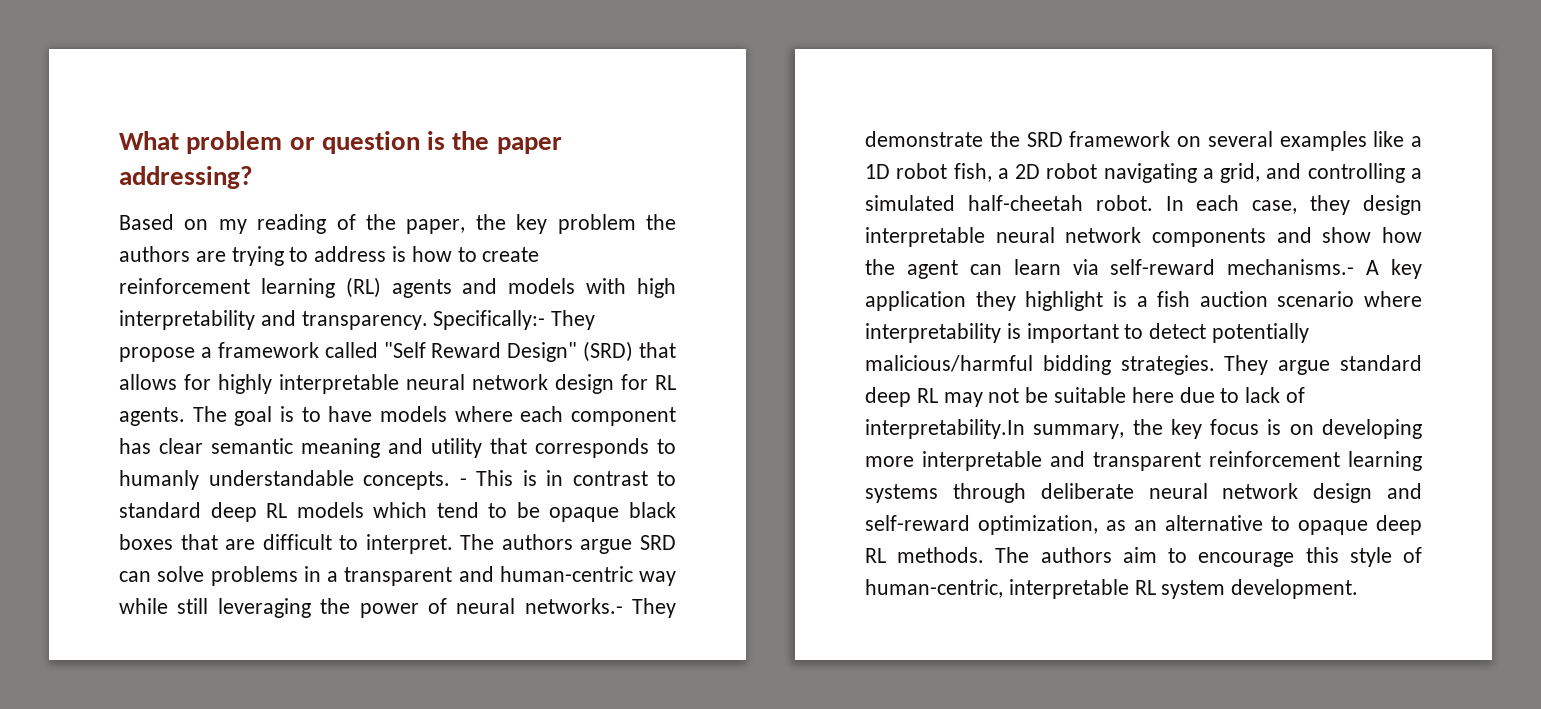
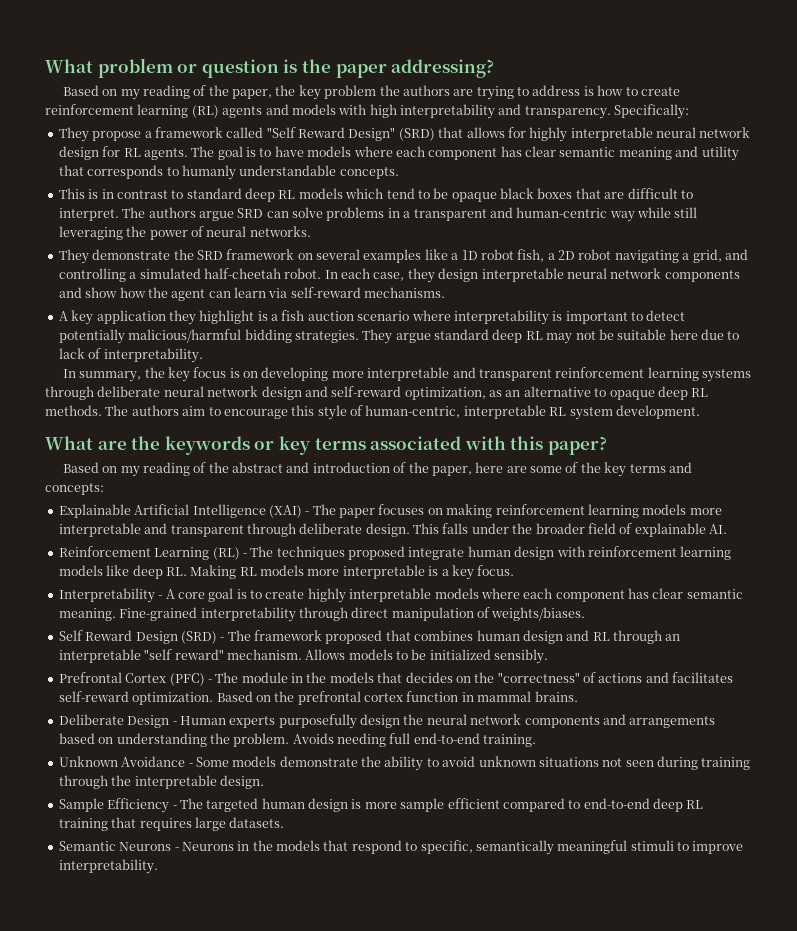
[433,310,546,330] Specifically:- -> [614,104,690,119] Specifically: //
[459,478,467,486] - -> (399, 173) //
[524,598,623,614] networks.- -> [249,226,311,237] networks. //
[1227,259,1355,275] mechanisms.- -> [364,287,446,298] mechanisms. //
[865,419,1025,439] interpretability.In -> [103,348,203,363] [62,369,76,378] interpretability. // In
(1359, 589) none -> [45,436,607,455] [62,462,692,477] [45,483,104,495] [58,504,722,518] [58,523,727,537] [58,546,732,560] [58,565,515,580] [58,588,743,603] [58,607,586,622] [58,630,681,644] [58,649,549,664] [58,672,734,686] [58,691,578,705] [58,714,716,729] [58,733,537,747] [58,756,751,771] [58,775,264,789] [58,798,704,813] [58,817,285,831] [58,840,744,855] [58,859,158,874] // What are the keywords or key terms associated with this paper? // Based on my reading of the abstract and introduction of the paper, here are some of the key terms and concepts: // Explainable Artificial Intelligence (XAI) - The paper focuses on making reinforcement learning models more interpretable and transparent through deliberate design. This falls under the broader field of explainable AI. // Reinforcement Learning (RL) - The techniques proposed integrate human design with reinforcement learning models like deep RL. Making RL models more interpretable is a key focus. // Interpretability - A core goal is to create highly interpretable models where each component has clear semantic meaning. Fine-grained interpretability through direct manipulation of weights/biases. // Self Reward Design (SRD) - The framework proposed that combines human design and RL through an interpretable "self reward" mechanism. Allows models to be initialized sensibly. // Prefrontal Cortex (PFC) - The module in the models that decides on the "correctness" of actions and facilitates self-reward optimization. Based on the prefrontal cortex function in mammal brains. // Deliberate Design - Human experts purposefully design the neural network components and arrangements based on understanding the problem. Avoids needing full end-to-end training. // Unknown Avoidance - Some models demonstrate the ability to avoid unknown situations not seen during training through the interpretable design. // Sample Efficiency - The targeted human design is more sample efficient compared to end-to-end deep RL training that requires large datasets. // Semantic Neurons - Neurons in the models that respond to specific, semantically meaningful stimuli to improve interpretability.

